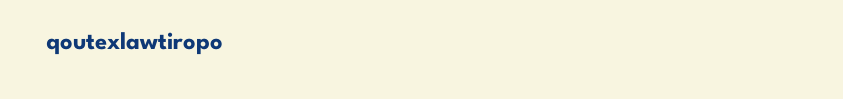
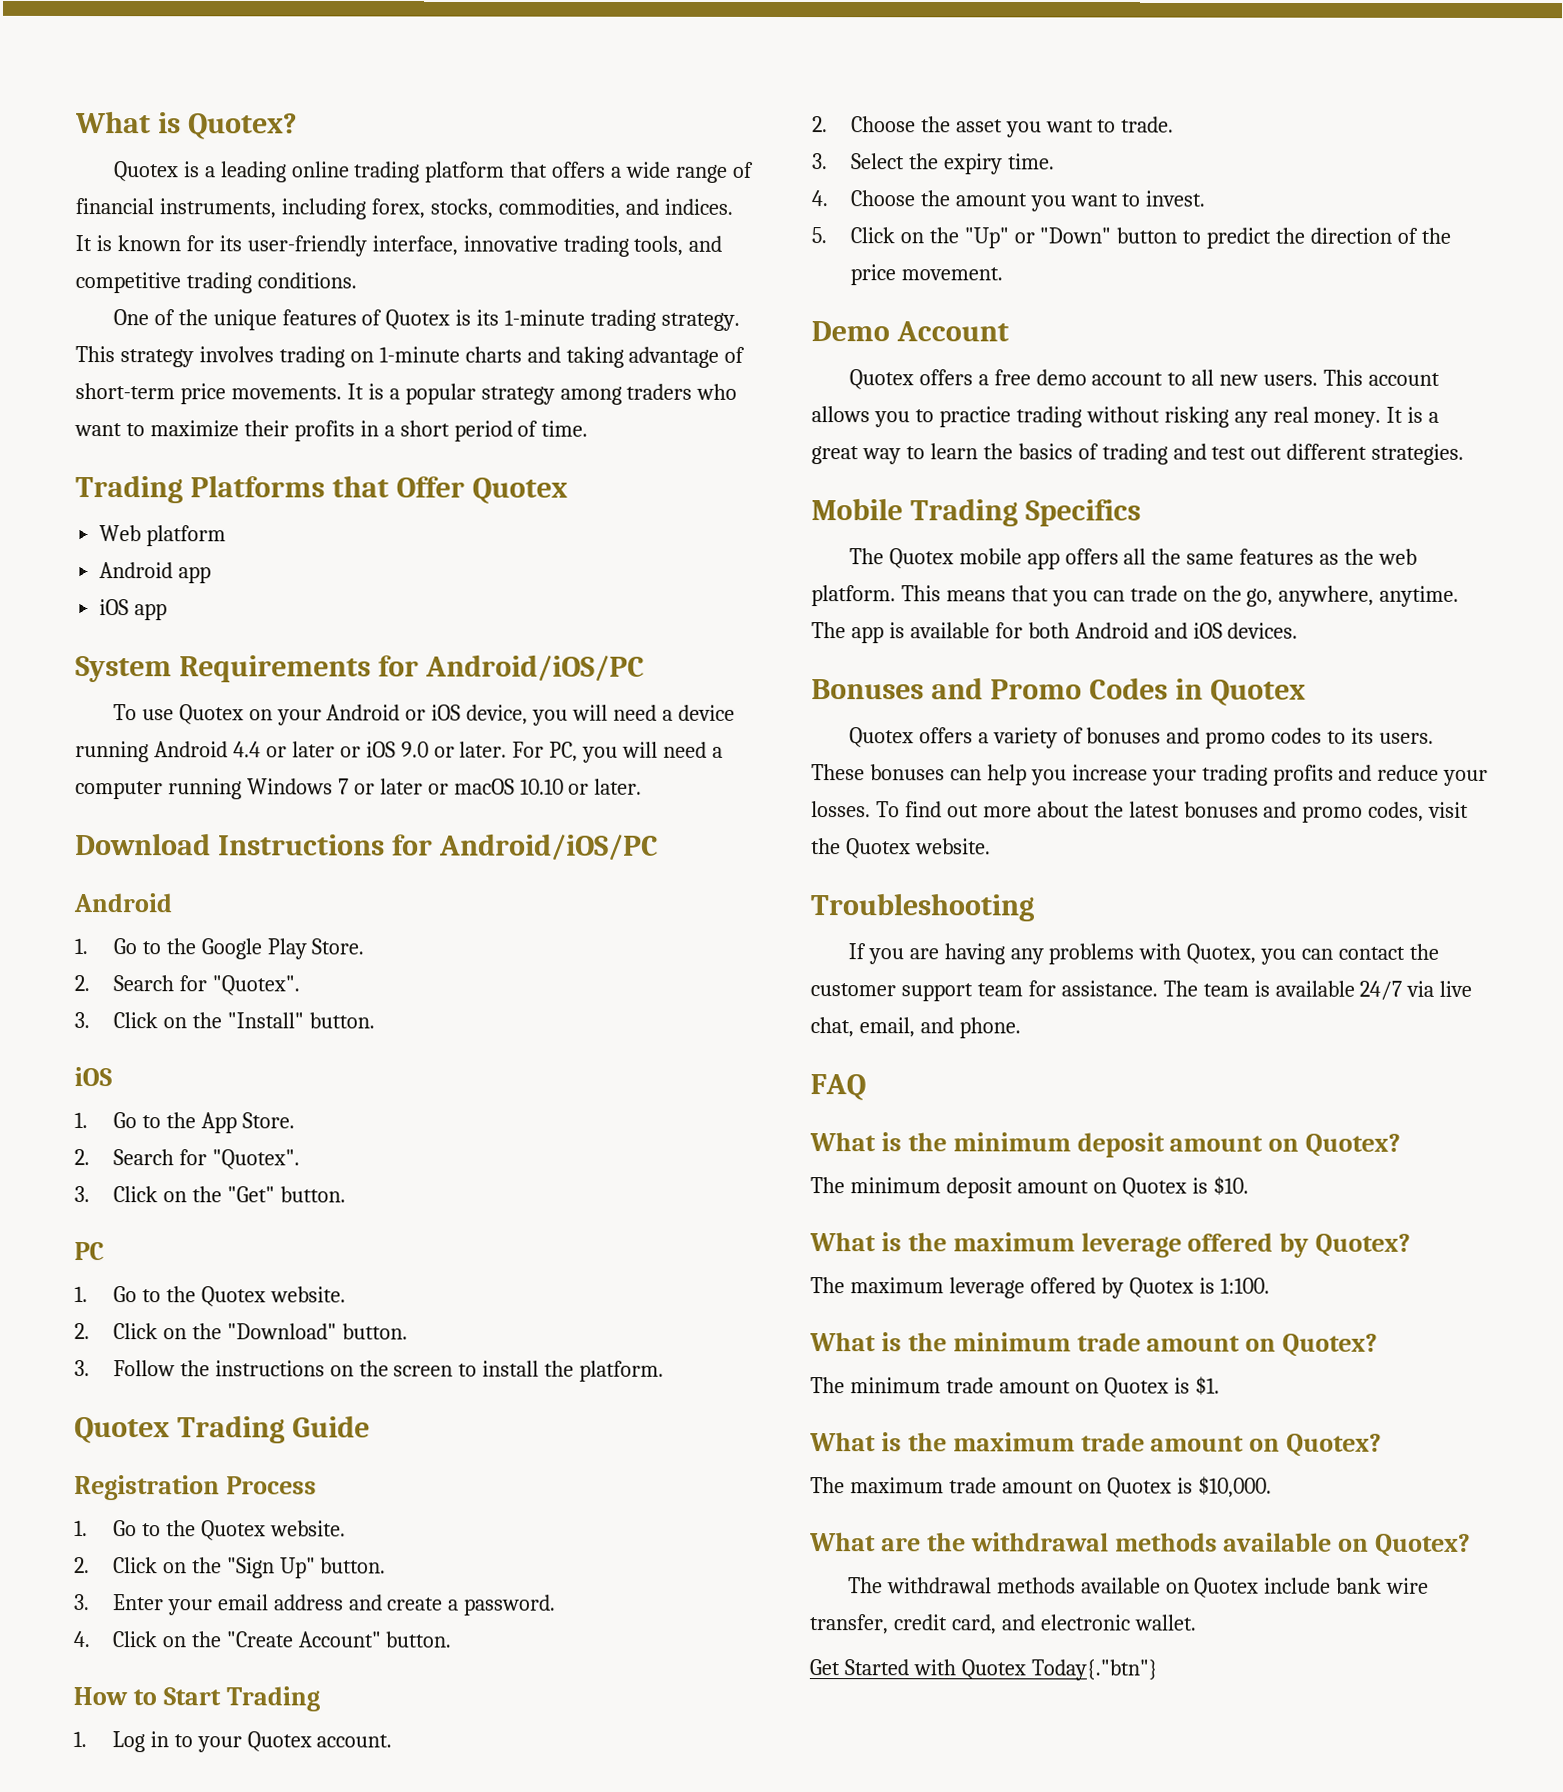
[46,32,223,55] qoutexlawtiropo -> [75,111,298,140] [112,161,755,183] [75,198,733,220] [75,235,723,257] [75,272,357,294] [112,309,741,331] [75,346,746,368] [75,383,738,405] [74,420,589,442] [75,475,568,504] [99,525,227,547] [99,562,212,584] [99,599,168,621] [75,654,645,683] [112,704,735,726] [75,741,724,763] [75,778,643,800] [75,833,659,861] [73,893,173,913] [74,938,365,960] [74,975,300,996] [74,1012,375,1029] [74,1067,112,1087] [74,1112,295,1134] [74,1149,300,1170] [74,1186,346,1203] [74,1242,104,1261] [74,1286,346,1307] [74,1323,408,1340] [74,1360,665,1382] [74,1415,370,1444] [74,1475,317,1501] [74,1520,346,1541] [74,1557,387,1579] [74,1594,557,1616] [73,1631,452,1648] [73,1686,320,1712] [73,1731,393,1753] [812,116,1175,138] [812,153,1055,175] [811,190,1206,212] [811,227,1452,249] [849,264,1003,286] [811,321,1009,342] [848,369,1441,390] [811,406,1440,428] [811,443,1465,465] [811,498,1141,527] [848,548,1418,570] [811,585,1460,607] [811,622,1299,644] [811,677,1306,706] [848,727,1435,749] [811,764,1489,786] [811,801,1470,823] [811,838,991,859] [810,893,1035,922] [847,943,1440,965] [810,980,1473,1002] [810,1017,1021,1039] [810,1074,866,1101] [809,1132,1402,1158] [810,1176,1249,1199] [809,1232,1412,1258] [810,1277,1270,1299] [809,1332,1379,1357] [810,1376,1220,1398] [809,1432,1383,1457] [810,1476,1272,1498] [809,1532,1472,1557] [847,1577,1430,1598] [809,1614,1196,1635] [809,1659,1158,1681] What is Quotex? // Quotex is a leading online trading platform that offers a wide range of financial instruments, including forex, stocks, commodities, and indices. It is known for its user-friendly interface, innovative trading tools, and competitive trading conditions. // One of the unique features of Quotex is its 1-minute trading strategy. This strategy involves trading on 1-minute charts and taking advantage of short-term price movements. It is a popular strategy among traders who want to maximize their profits in a short period of time. // Trading Platforms that Offer Quotex // Web platform // Android app // iOS app // System Requirements for Android/iOS/PC // To use Quotex on your Android or iOS device, you will need a device running Android 4.4 or later or iOS 9.0 or later. For PC, you will need a computer running Windows 7 or later or macOS 10.10 or later. // Download Instructions for Android/iOS/PC // Android // 1. Go to the Google Play Store. // 2. Search for "Quotex". // 3. Click on the "Install" button. // iOS // 1. Go to the App Store. // 2. Search for "Quotex". // 3. Click on the "Get" button. // PC // 1. Go to the Quotex website. // 2. Click on the "Download" button. // 3. Follow the instructions on the screen to install the platform. // Quotex Trading Guide // Registration Process // 1. Go to the Quotex website. // 2. Click on the "Sign Up" button. // 3. Enter your email address and create a password. // 4. Click on the "Create Account" button. // How to Start Trading // 1. Log in to your Quotex account. // 2. Choose the asset you want to trade. // 3. Select the expiry time. // 4. Choose the amount you want to invest. // 5. Click on the "Up" or "Down" button to predict the direction of the price movement. // Demo Account // Quotex offers a free demo account to all new users. This account allows you to practice trading without risking any real money. It is a great way to learn the basics of trading and test out different strategies. // Mobile Trading Specifics // The Quotex mobile app offers all the same features as the web platform. This means that you can trade on the go, anywhere, anytime. The app is available for both Android and iOS devices. // Bonuses and Promo Codes in Quotex // Quotex offers a variety of bonuses and promo codes to its users. These bonuses can help you increase your trading profits and reduce your losses. To find out more about the latest bonuses and promo codes, visit the Quotex website. // Troubleshooting // If you are having any problems with Quotex, you can contact the customer support team for assistance. The team is available 24/7 via live chat, email, and phone. // FAQ // What is the minimum deposit amount on Quotex? // The minimum deposit amount on Quotex is $10. // What is the maximum leverage offered by Quotex? // The maximum leverage offered by Quotex is 1:100. // What is the minimum trade amount on Quotex? // The minimum trade amount on Quotex is $1. // What is the maximum trade amount on Quotex? // The maximum trade amount on Quotex is $10,000. // What are the withdrawal methods available on Quotex? // The withdrawal methods available on Quotex include bank wire transfer, credit card, and electronic wallet. // Get Started with Quotex Today{."btn"}

